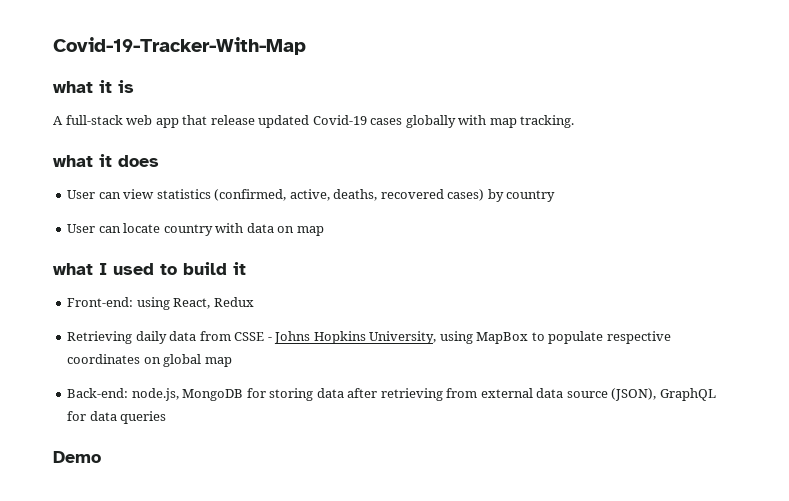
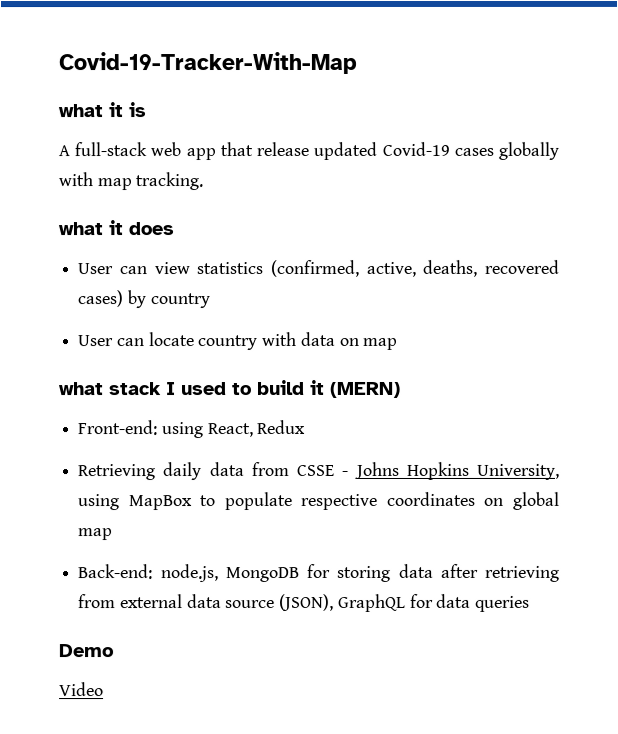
(93, 269) none -> [109,382,162,396] stack
(246, 268) none -> [330,381,401,398] (MERN)
(101, 457) none -> [59,682,104,697] // Video

